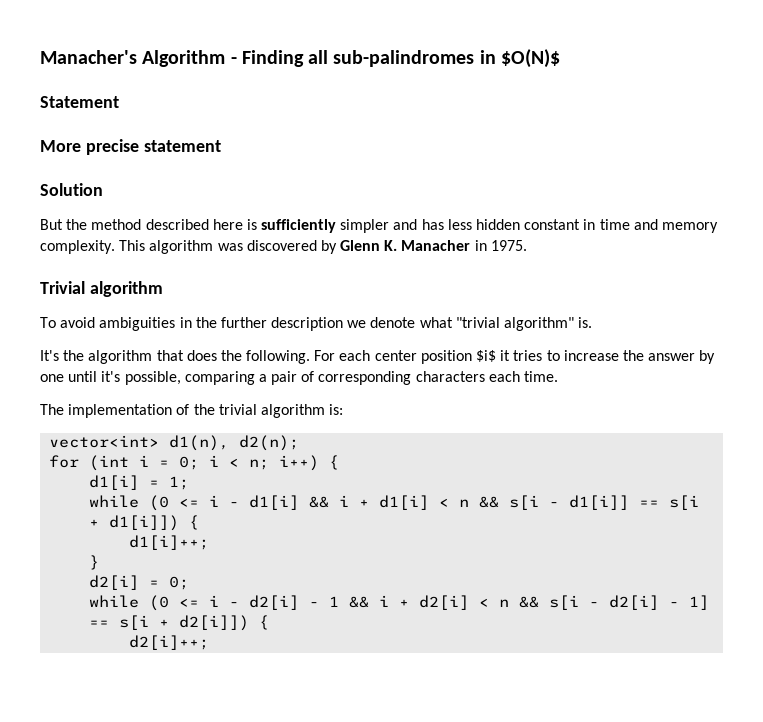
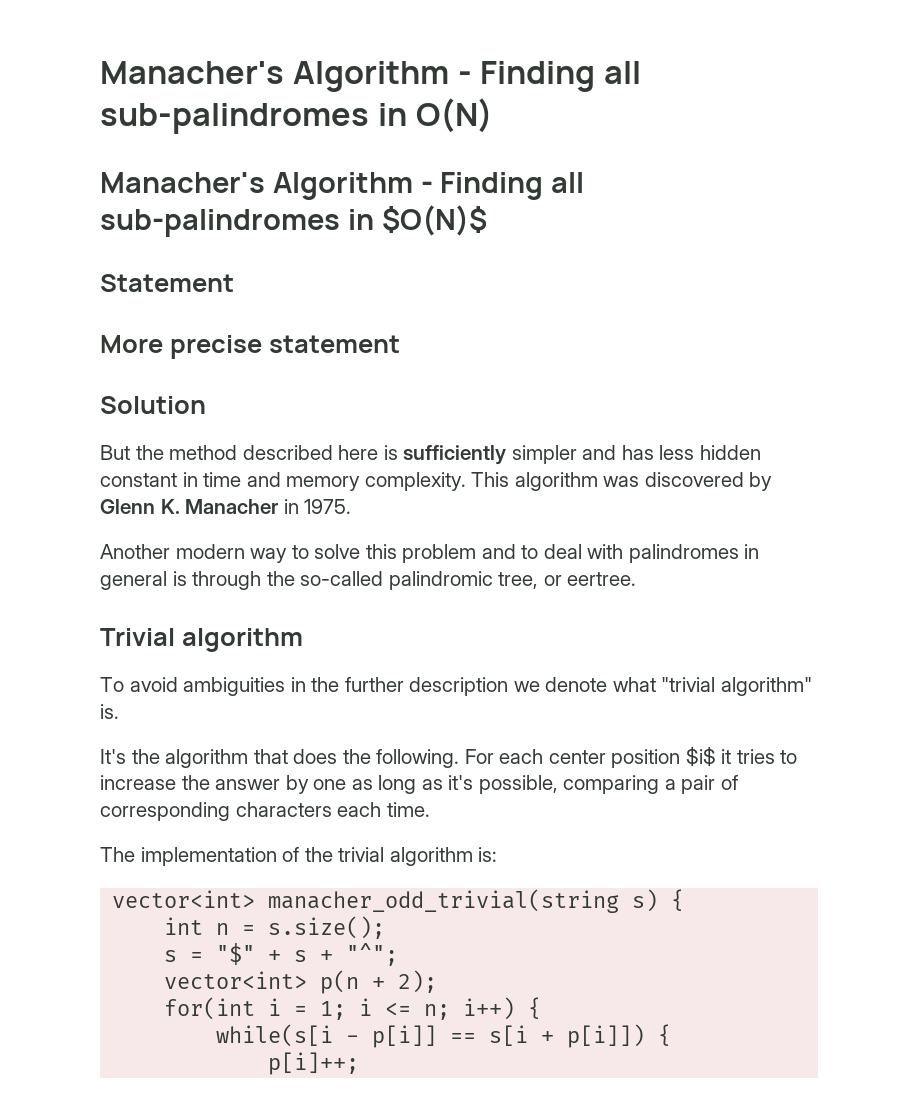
[40,50,496,67] Manacher's Algorithm - Finding all sub-palindromes in -> [100,61,642,92] [100,98,493,134] [100,172,585,200] [100,209,374,237] Manacher's Algorithm - Finding all sub-palindromes in O(N) // Manacher's Algorithm - Finding all sub-palindromes in
(527, 245) none -> [100,544,760,563] [100,571,637,590] // Another modern way to solve this problem and to deal with palindromes in general is through the so-called palindromic tree, or eertree.
[68,371,98,382] until -> [351,775,443,794] as long as
[169,435,300,451] [49,455,340,471] [89,475,190,490] [89,495,700,511] [89,515,200,531] [129,535,210,550] [89,555,100,570] [89,575,190,590] [89,595,710,611] [89,615,270,631] [129,635,210,650] d1(n), d2(n); // for (int i = 0; i < n; i++) { // d1[i] = 1; // while (0 <= i - d1[i] && i + d1[i] < n && s[i - d1[i]] == s[i + d1[i]]) { // d1[i]++; // } // d2[i] = 0; // while (0 <= i - d2[i] - 1 && i + d2[i] < n && s[i - d2[i] - 1] == s[i + d2[i]]) { // d2[i]++; -> [268,889,685,913] [164,916,386,939] [164,943,399,966] [164,970,438,994] [164,997,542,1020] [216,1024,672,1048] [268,1052,360,1075] manacher_odd_trivial(string s) { // int n = s.size(); // s = "$" + s + "^"; // vector<int> p(n + 2); // for(int i = 1; i <= n; i++) { // while(s[i - p[i]] == s[i + p[i]]) { // p[i]++;

